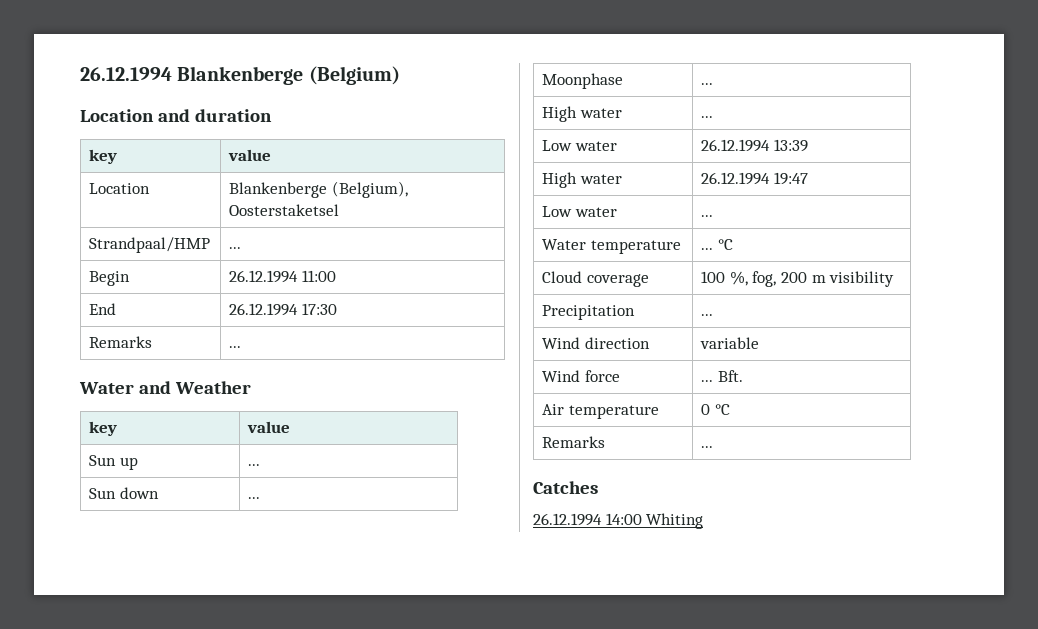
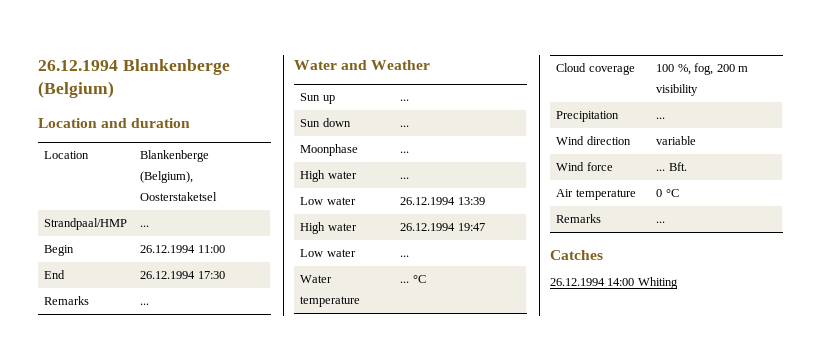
[89,149,118,164] [228,149,272,161] // key | value -> (191, 123) none
[89,421,118,436] [247,421,291,433] // key | value -> (431, 65) none

